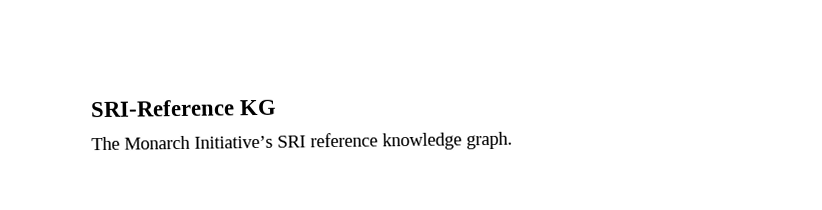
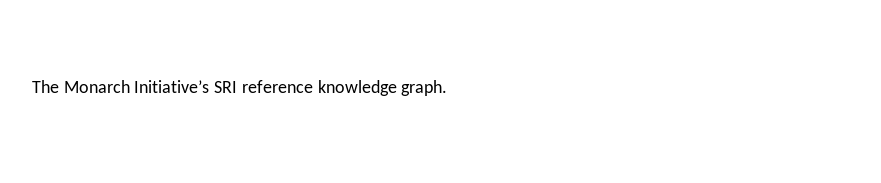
[90,99,278,118] SRI-Reference KG // -> (32, 86) none

